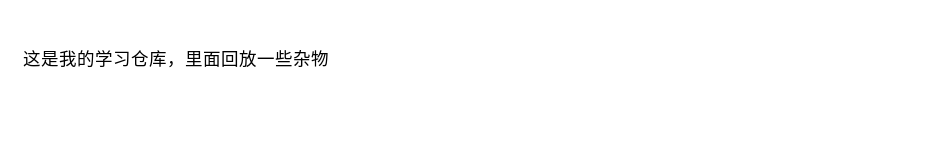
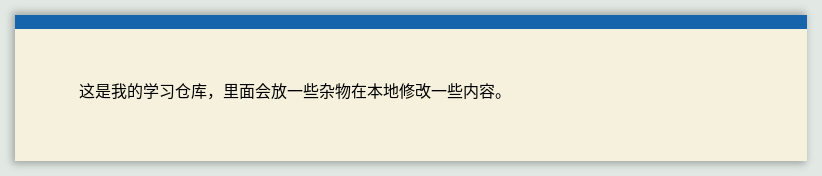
[221,51,239,67] 回 -> [255,83,271,99] 会
(329, 58) none -> [351,83,511,100] 在本地修改一些内容。

